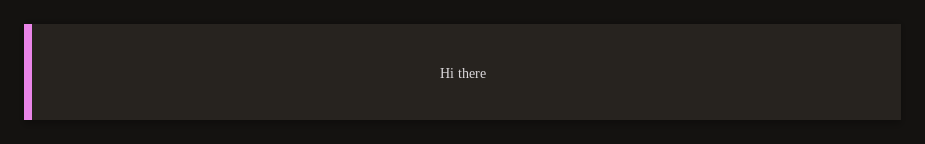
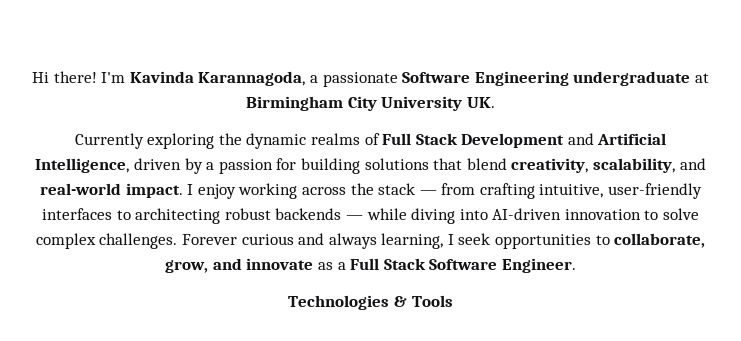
[457,68,486,78] there -> [53,71,709,87] [246,96,495,111] [74,133,667,149] [35,158,706,174] [39,183,703,199] [41,208,700,224] [35,233,706,249] [165,258,576,273] [288,295,453,310] there! I'm Kavinda Karannagoda, a passionate Software Engineering undergraduate at Birmingham City University UK. // Currently exploring the dynamic realms of Full Stack Development and Artificial Intelligence, driven by a passion for building solutions that blend creativity, scalability, and real-world impact. I enjoy working across the stack — from crafting intuitive, user-friendly interfaces to architecting robust backends — while diving into AI-driven innovation to solve complex challenges. Forever curious and always learning, I seek opportunities to collaborate, grow, and innovate as a Full Stack Software Engineer. // Technologies & Tools

